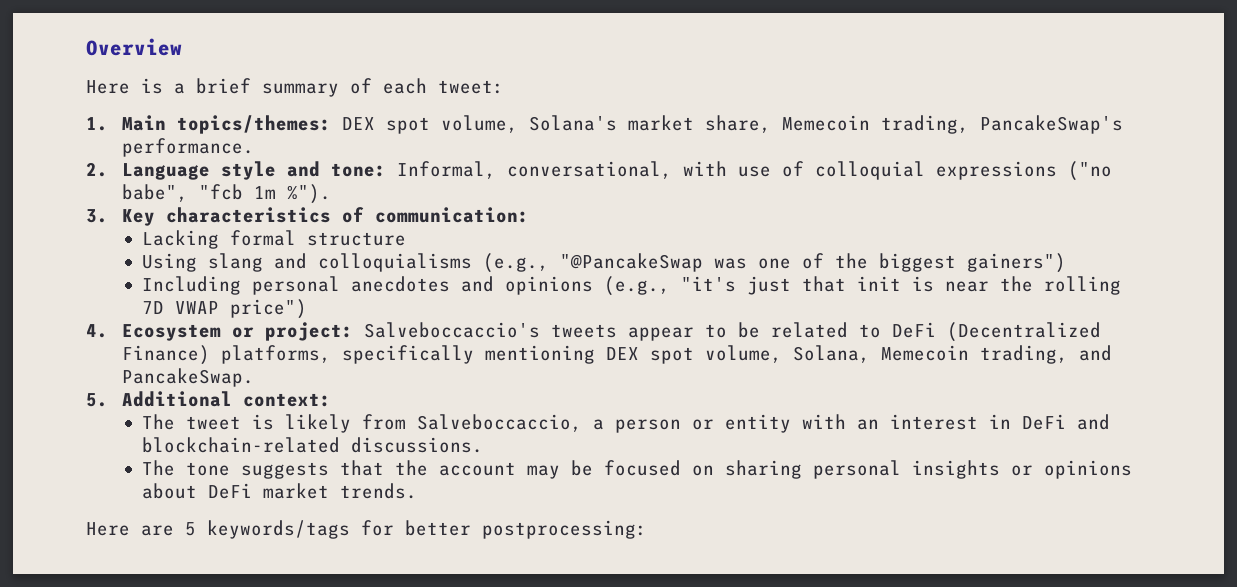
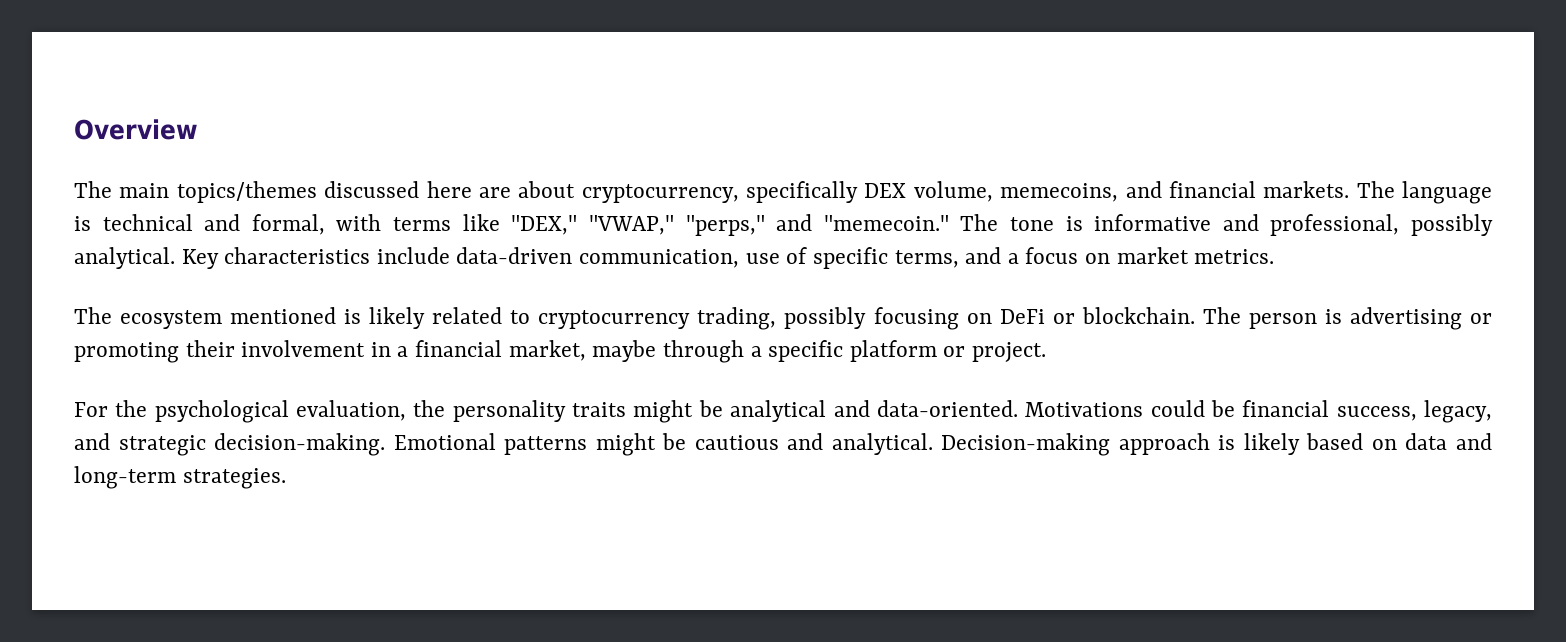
[86,78,504,97] [86,115,1123,134] [121,138,254,157] [86,161,1112,181] [121,184,331,204] [86,207,529,226] [141,230,406,249] [141,253,1066,273] [141,276,1121,296] [141,299,307,319] [86,322,1101,342] [121,345,1112,365] [121,368,254,387] [86,391,331,407] [141,414,1110,433] [141,437,483,453] [141,460,1132,479] [141,483,417,499] [86,520,647,539] Here is a brief summary of each tweet: // 1. Main topics/themes: DEX spot volume, Solana's market share, Memecoin trading, PancakeSwap's performance. // 2. Language style and tone: Informal, conversational, with use of colloquial expressions ("no babe", "fcb 1m %"). // 3. Key characteristics of communication: // Lacking formal structure // Using slang and colloquialisms (e.g., "@PancakeSwap was one of the biggest gainers") // Including personal anecdotes and opinions (e.g., "it's just that init is near the rolling 7D VWAP price") // 4. Ecosystem or project: Salveboccaccio's tweets appear to be related to DeFi (Decentralized Finance) platforms, specifically mentioning DEX spot volume, Solana, Memecoin trading, and PancakeSwap. // 5. Additional context: // The tweet is likely from Salveboccaccio, a person or entity with an interest in DeFi and blockchain-related discussions. // The tone suggests that the account may be focused on sharing personal insights or opinions about DeFi market trends. // Here are 5 keywords/tags for better postprocessing: -> [74,181,1492,204] [74,214,1493,236] [74,247,1275,269] [74,307,1492,330] [74,340,1046,363] [74,400,1492,423] [74,433,1492,456] [74,466,286,489] The main topics/themes discussed here are about cryptocurrency, specifically DEX volume, memecoins, and financial markets. The language is technical and formal, with terms like "DEX," "VWAP," "perps," and "memecoin." The tone is informative and professional, possibly analytical. Key characteristics include data-driven communication, use of specific terms, and a focus on market metrics. // The ecosystem mentioned is likely related to cryptocurrency trading, possibly focusing on DeFi or blockchain. The person is advertising or promoting their involvement in a financial market, maybe through a specific platform or project. // For the psychological evaluation, the personality traits might be analytical and data-oriented. Motivations could be financial success, legacy, and strategic decision-making. Emotional patterns might be cautious and analytical. Decision-making approach is likely based on data and long-term strategies.

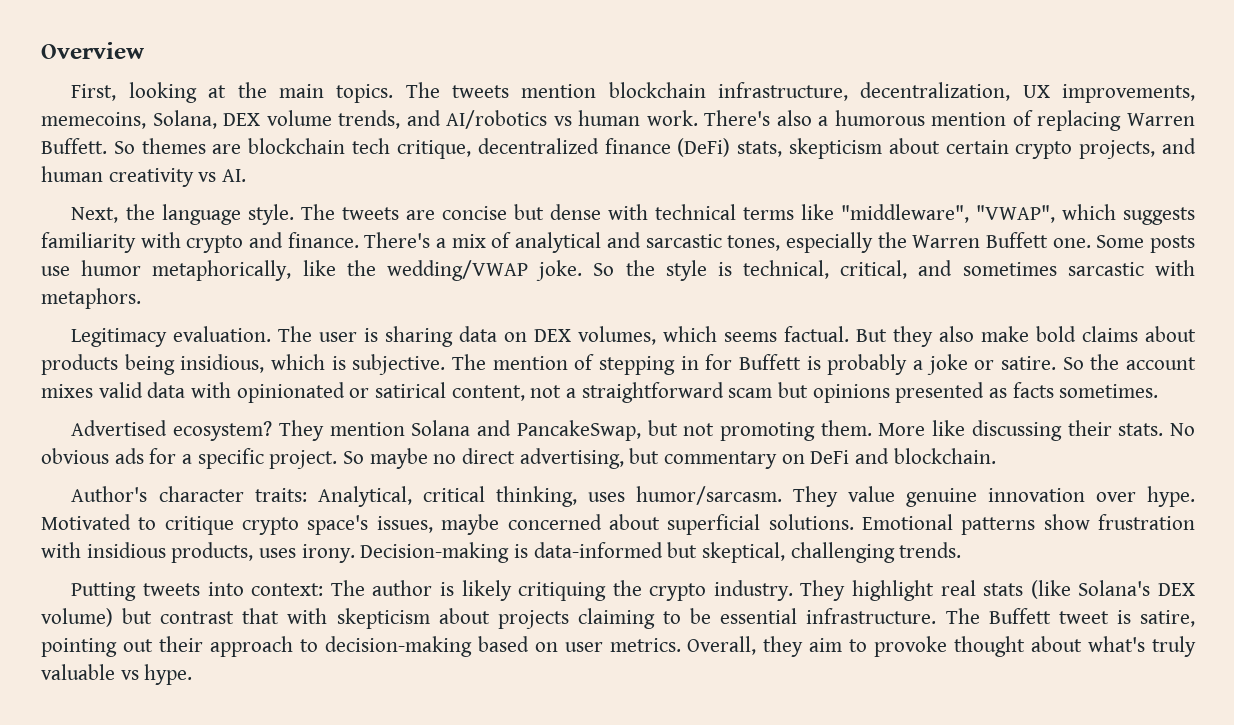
[74,181,1492,204] [74,214,1493,236] [74,247,1275,269] [74,307,1492,330] [74,340,1046,363] [74,400,1492,423] [74,433,1492,456] [74,466,286,489] The main topics/themes discussed here are about cryptocurrency, specifically DEX volume, memecoins, and financial markets. The language is technical and formal, with terms like "DEX," "VWAP," "perps," and "memecoin." The tone is informative and professional, possibly analytical. Key characteristics include data-driven communication, use of specific terms, and a focus on market metrics. // The ecosystem mentioned is likely related to cryptocurrency trading, possibly focusing on DeFi or blockchain. The person is advertising or promoting their involvement in a financial market, maybe through a specific platform or project. // For the psychological evaluation, the personality traits might be analytical and data-oriented. Motivations could be financial success, legacy, and strategic decision-making. Emotional patterns might be cautious and analytical. Decision-making approach is likely based on data and long-term strategies. -> [71,82,1195,103] [41,110,1195,131] [41,138,1196,159] [41,166,247,187] [71,204,1195,225] [41,232,1196,253] [41,260,1195,281] [41,288,141,309] [71,326,1196,347] [41,354,1196,375] [41,382,1159,403] [71,420,1195,441] [41,448,996,469] [71,486,1195,507] [41,514,1196,535] [41,542,962,563] [71,580,1195,601] [41,608,1195,629] [41,636,1196,657] [41,664,193,685] First, looking at the main topics. The tweets mention blockchain infrastructure, decentralization, UX improvements, memecoins, Solana, DEX volume trends, and AI/robotics vs human work. There's also a humorous mention of replacing Warren Buffett. So themes are blockchain tech critique, decentralized finance (DeFi) stats, skepticism about certain crypto projects, and human creativity vs AI. // Next, the language style. The tweets are concise but dense with technical terms like "middleware", "VWAP", which suggests familiarity with crypto and finance. There's a mix of analytical and sarcastic tones, especially the Warren Buffett one. Some posts use humor metaphorically, like the wedding/VWAP joke. So the style is technical, critical, and sometimes sarcastic with metaphors. // Legitimacy evaluation. The user is sharing data on DEX volumes, which seems factual. But they also make bold claims about products being insidious, which is subjective. The mention of stepping in for Buffett is probably a joke or satire. So the account mixes valid data with opinionated or satirical content, not a straightforward scam but opinions presented as facts sometimes. // Advertised ecosystem? They mention Solana and PancakeSwap, but not promoting them. More like discussing their stats. No obvious ads for a specific project. So maybe no direct advertising, but commentary on DeFi and blockchain. // Author's character traits: Analytical, critical thinking, uses humor/sarcasm. They value genuine innovation over hype. Motivated to critique crypto space's issues, maybe concerned about superficial solutions. Emotional patterns show frustration with insidious products, uses irony. Decision-making is data-informed but skeptical, challenging trends. // Putting tweets into context: The author is likely critiquing the crypto industry. They highlight real stats (like Solana's DEX volume) but contrast that with skepticism about projects claiming to be essential infrastructure. The Buffett tweet is satire, pointing out their approach to decision-making based on user metrics. Overall, they aim to provoke thought about what's truly valuable vs hype.

